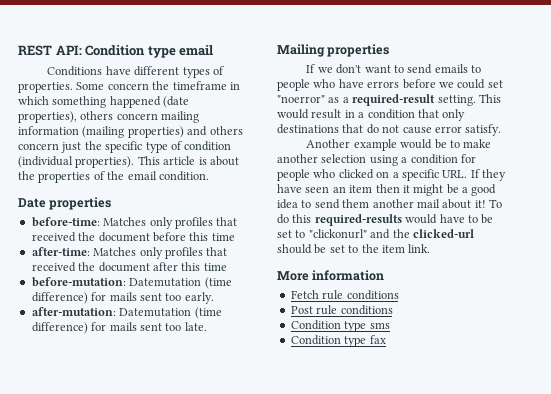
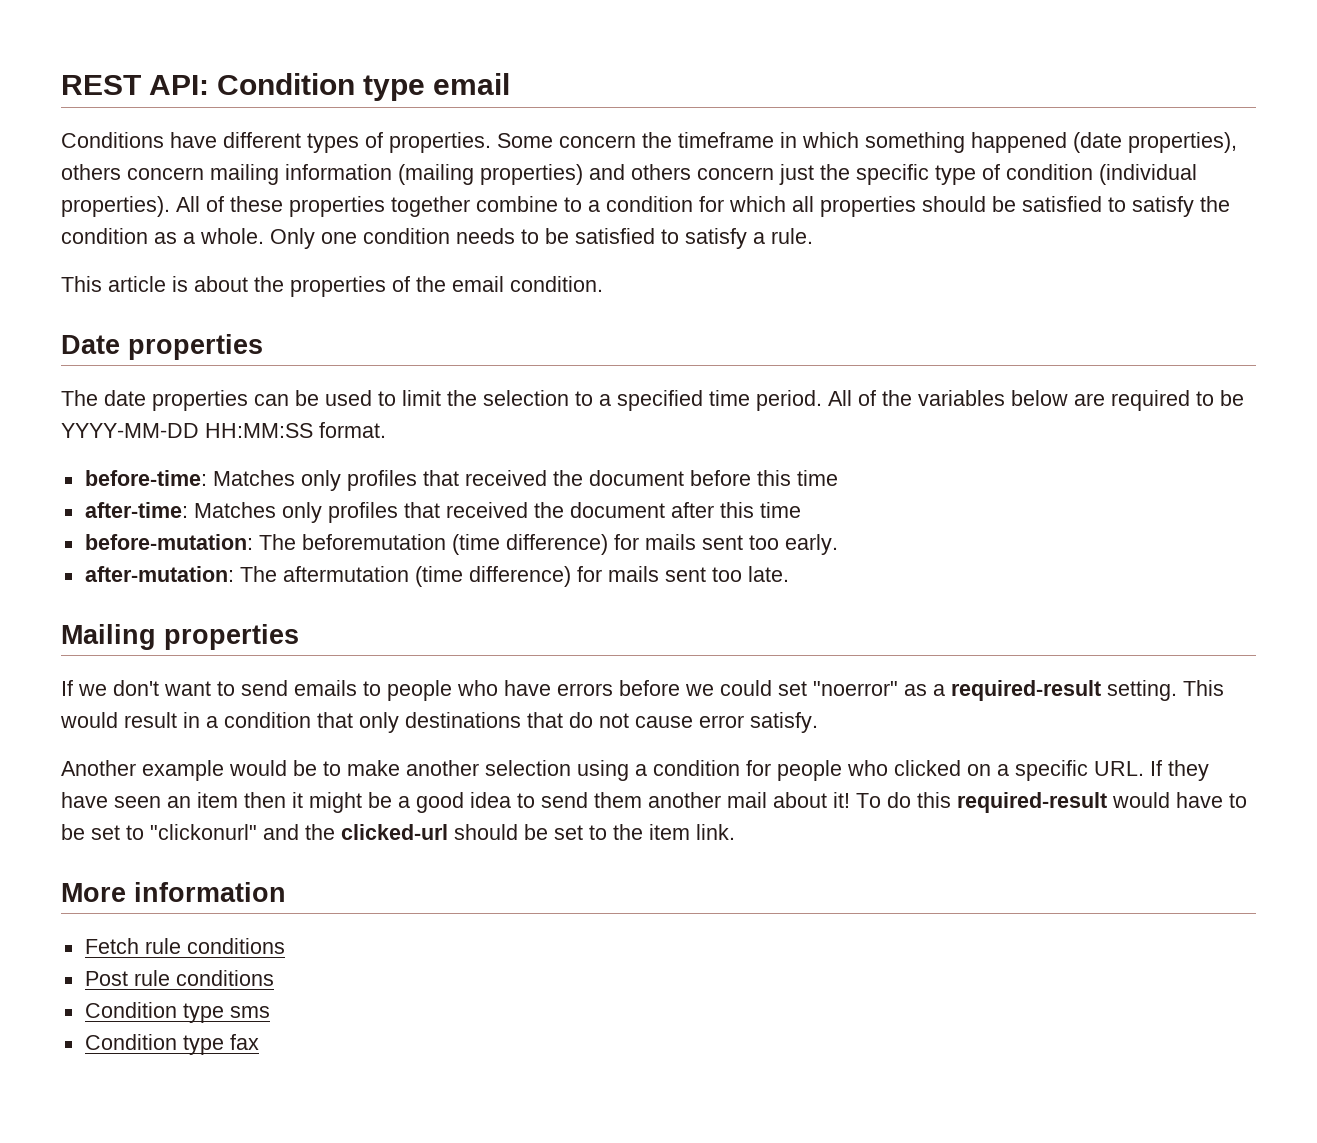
(135, 162) none -> [176,196,1230,217] [61,228,813,249] All of these properties together combine to a condition for which all properties should be satisfied to satisfy the condition as a whole. Only one condition needs to be satisfied to satisfy a rule. //
(112, 203) none -> [61,390,1244,411] [61,422,386,438] // The date properties can be used to limit the selection to a specified time period. All of the variables below are required to be YYYY-MM-DD HH:MM:SS format.
[129,278,202,287] Datemutation -> [258,534,446,550] The beforemutation
[119,308,192,317] Datemutation -> [239,566,409,582] The aftermutation
[314,214,402,226] required-results -> [957,792,1107,813] required-result

